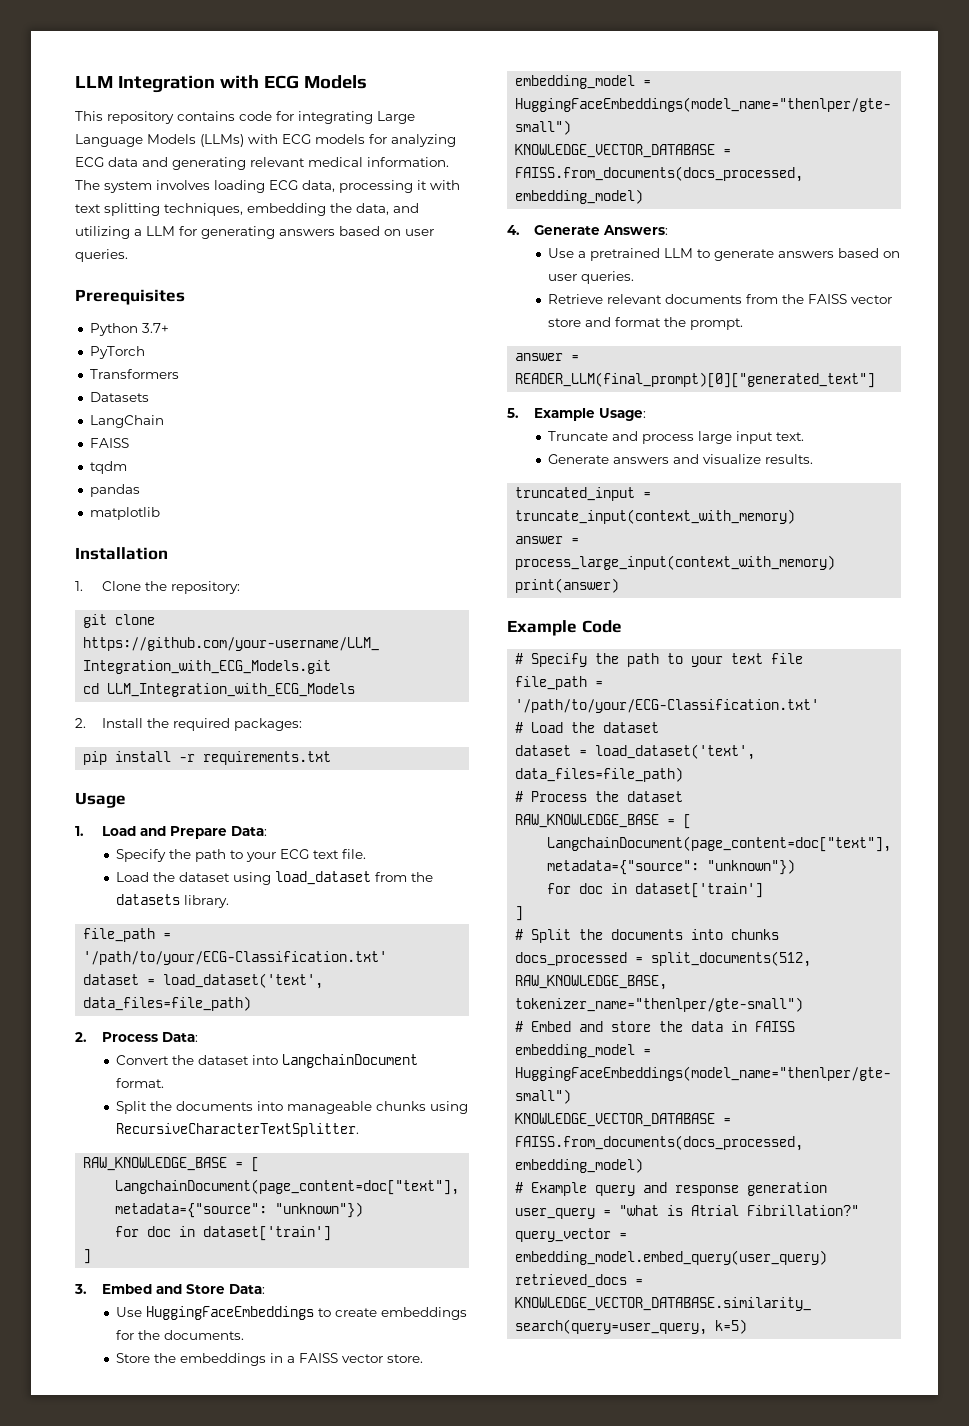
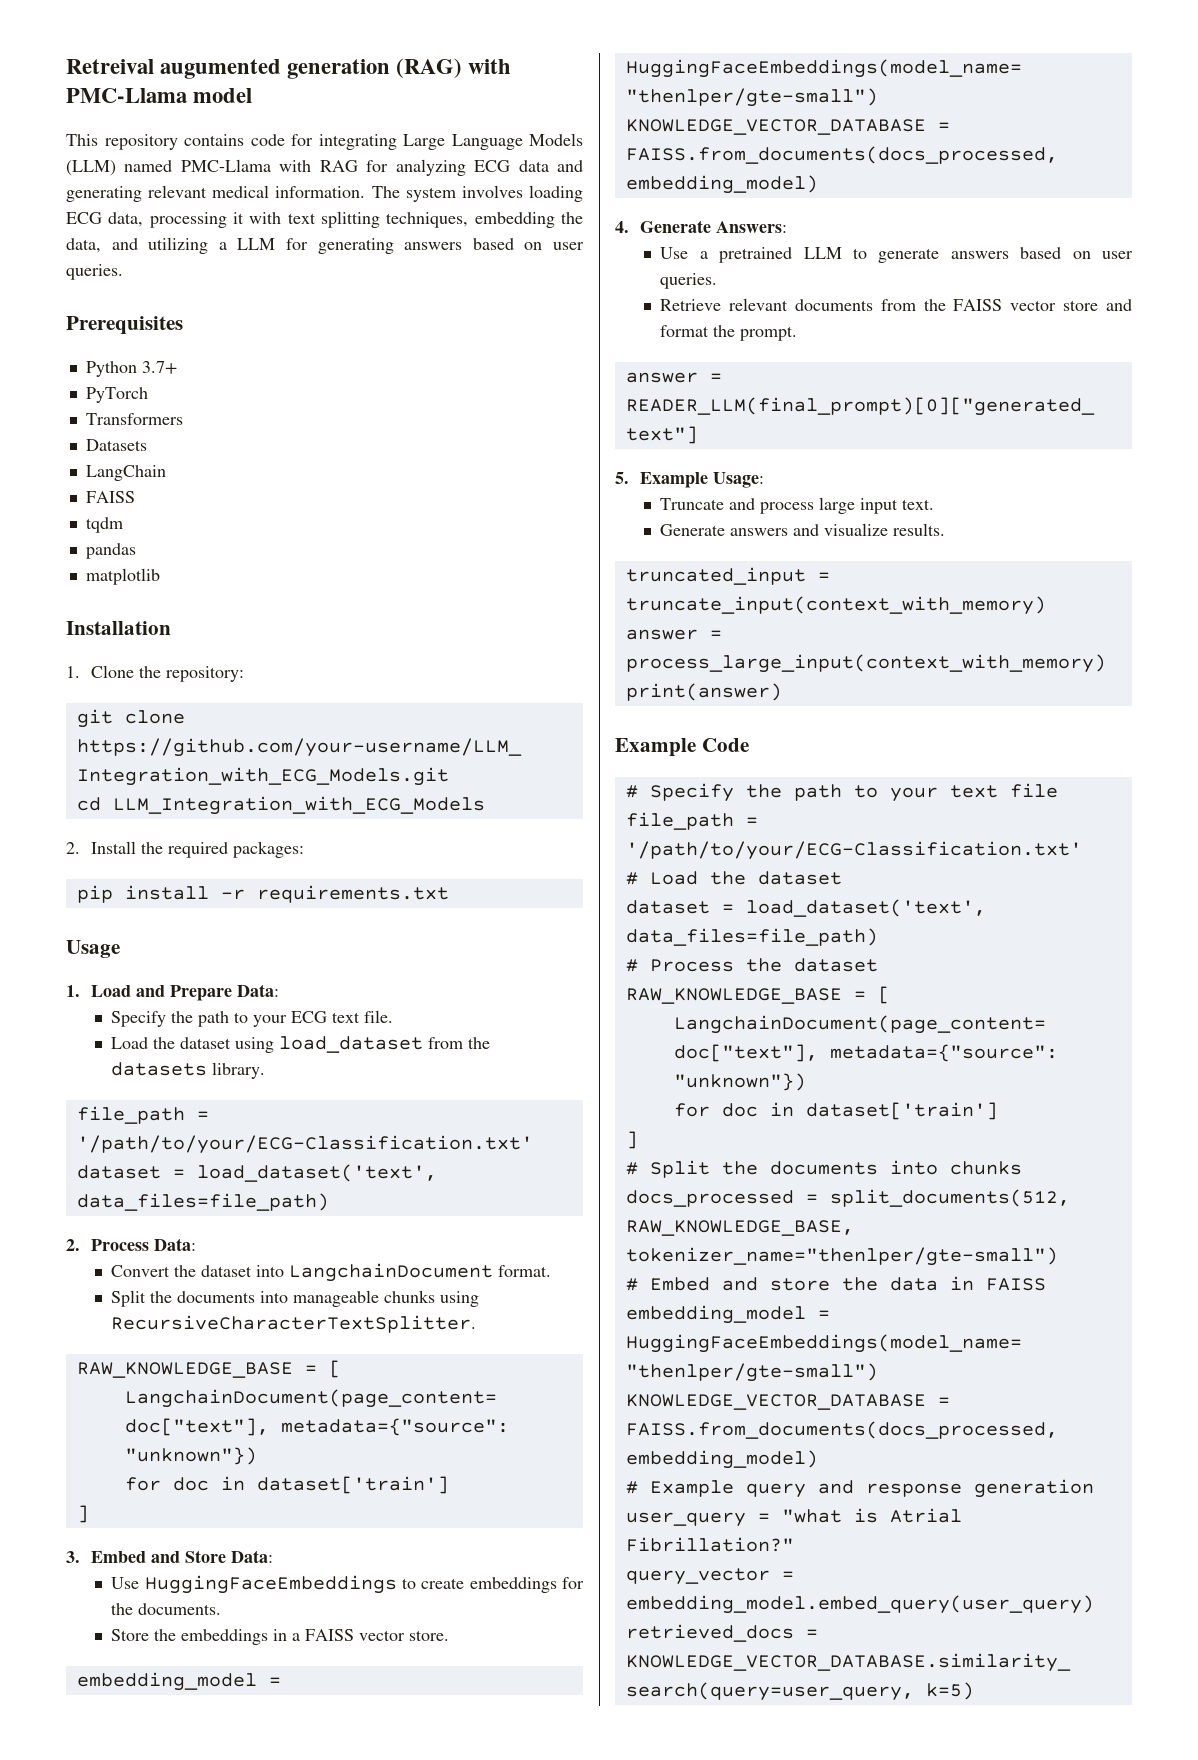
[75,75,367,93] LLM Integration with ECG Models -> [66,58,512,79] [66,88,253,103] Retreival augumented generation (RAG) with PMC-Llama model
[200,134,365,147] (LLMs) with ECG models -> [66,159,358,176] (LLM) named PMC-Llama with RAG

